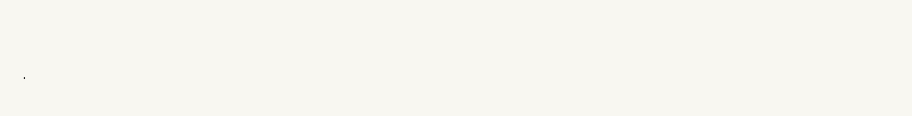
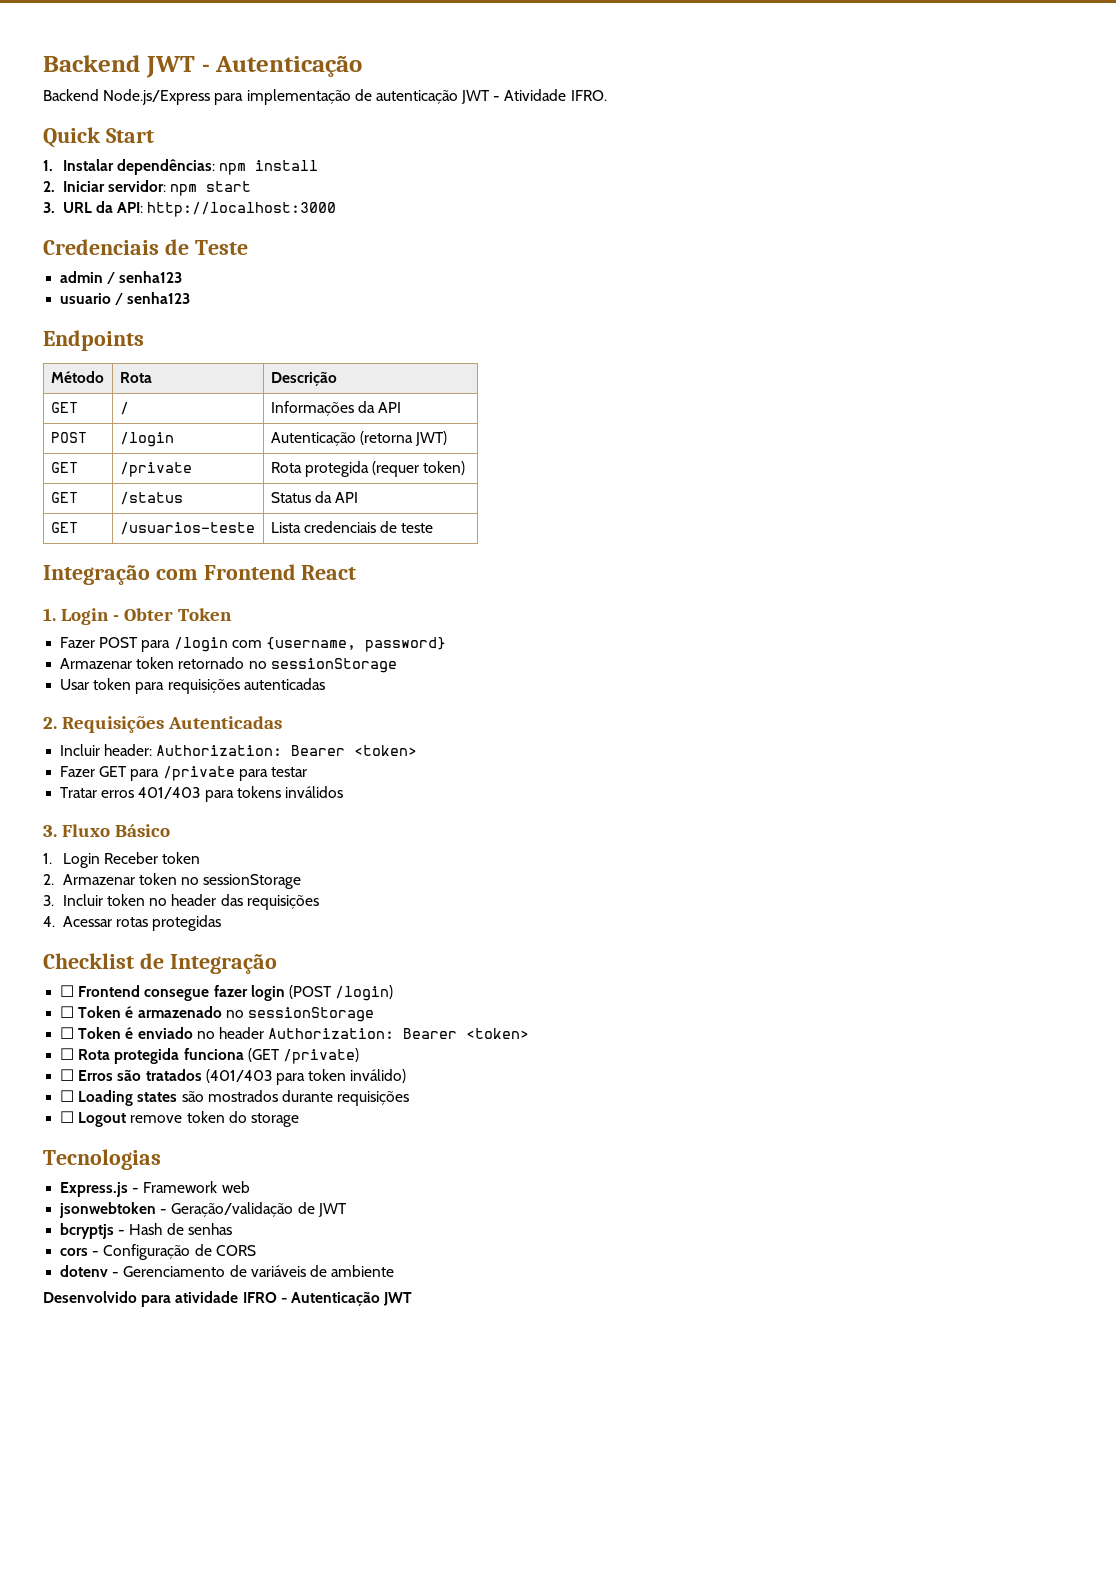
[23,77,26,79] . -> [43,55,363,78] [43,89,607,105] [43,127,154,148] [43,159,319,175] [43,180,252,196] [43,201,337,217] [43,239,248,255] [60,271,183,284] [60,292,191,305] [43,330,144,351] [50,371,104,383] [119,372,152,383] [270,371,337,386] [50,402,78,413] [119,402,129,415] [270,401,401,416] [50,432,87,443] [119,432,174,447] [270,431,447,446] [50,462,78,473] [119,462,192,477] [270,461,466,477] [50,492,78,503] [119,492,183,505] [270,491,358,503] [50,522,78,533] [119,522,255,535] [270,521,434,533] [43,564,357,585] [43,608,232,625] [60,637,446,652] [60,657,397,673] [60,678,325,694] [43,716,282,733] [60,744,418,756] [60,766,307,781] [60,786,343,802] [43,824,170,837] [43,852,201,868] [43,873,302,889] [43,894,319,910] [43,915,222,931] [43,953,277,974] [60,985,394,1001] [60,1006,374,1022] [60,1027,530,1039] [60,1048,359,1064] [60,1069,407,1085] [60,1090,410,1106] [60,1111,299,1127] [43,1149,161,1170] [60,1181,250,1197] [59,1202,347,1218] [60,1223,232,1239] [60,1244,256,1260] [60,1265,395,1277] [43,1291,413,1307] Backend JWT - Autenticação // Backend Node.js/Express para implementação de autenticação JWT - Atividade IFRO. // Quick Start // 1. Instalar dependências: npm install // 2. Iniciar servidor: npm start // 3. URL da API: http://localhost:3000 // Credenciais de Teste // admin / senha123 // usuario / senha123 // Endpoints // Método | Rota | Descrição // GET | / | Informações da API // POST | /login | Autenticação (retorna JWT) // GET | /private | Rota protegida (requer token) // GET | /status | Status da API // GET | /usuarios-teste | Lista credenciais de teste // Integração com Frontend React // 1. Login - Obter Token // Fazer POST para /login com {username, password} // Armazenar token retornado no sessionStorage // Usar token para requisições autenticadas // 2. Requisições Autenticadas // Incluir header: Authorization: Bearer <token> // Fazer GET para /private para testar // Tratar erros 401/403 para tokens inválidos // 3. Fluxo Básico // 1. Login Receber token // 2. Armazenar token no sessionStorage // 3. Incluir token no header das requisições // 4. Acessar rotas protegidas // Checklist de Integração // ☐ Frontend consegue fazer login (POST /login) // ☐ Token é armazenado no sessionStorage // ☐ Token é enviado no header Authorization: Bearer <token> // ☐ Rota protegida funciona (GET /private) // ☐ Erros são tratados (401/403 para token inválido) // ☐ Loading states são mostrados durante requisições // ☐ Logout remove token do storage // Tecnologias // Express.js - Framework web // jsonwebtoken - Geração/validação de JWT // bcryptjs - Hash de senhas // cors - Configuração de CORS // dotenv - Gerenciamento de variáveis de ambiente // Desenvolvido para atividade IFRO - Autenticação JWT

